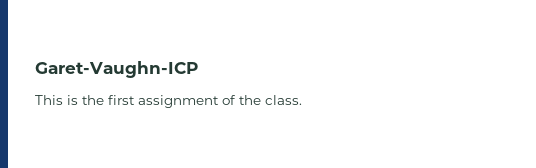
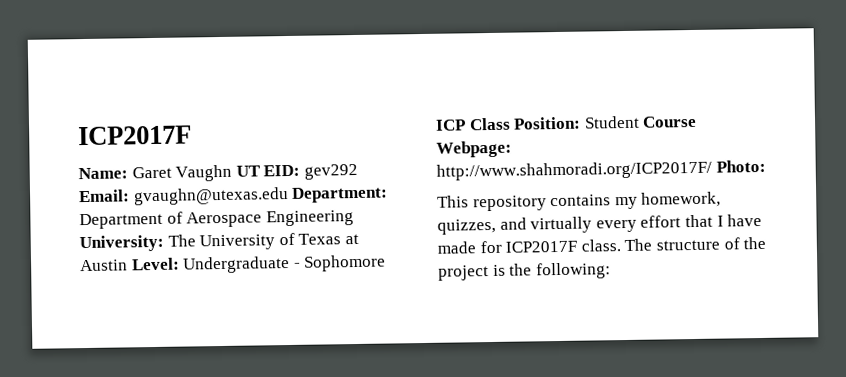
[35,61,198,78] [35,95,302,108] Garet-Vaughn-ICP // This is the first assignment of the class. -> [78,125,192,146] [78,163,358,182] [78,186,389,206] [79,210,354,230] [79,232,359,253] [80,254,387,274] [435,115,698,131] [436,140,512,158] [436,159,766,181] [437,191,722,212] [437,213,763,235] [437,236,767,254] [438,262,611,281] ICP2017F // Name: Garet Vaughn UT EID: gev292 Email: gvaughn@utexas.edu Department: Department of Aerospace Engineering University: The University of Texas at Austin Level: Undergraduate - Sophomore ICP Class Position: Student Course Webpage: http://www.shahmoradi.org/ICP2017F/ Photo: // This repository contains my homework, quizzes, and virtually every effort that I have made for ICP2017F class. The structure of the project is the following:

